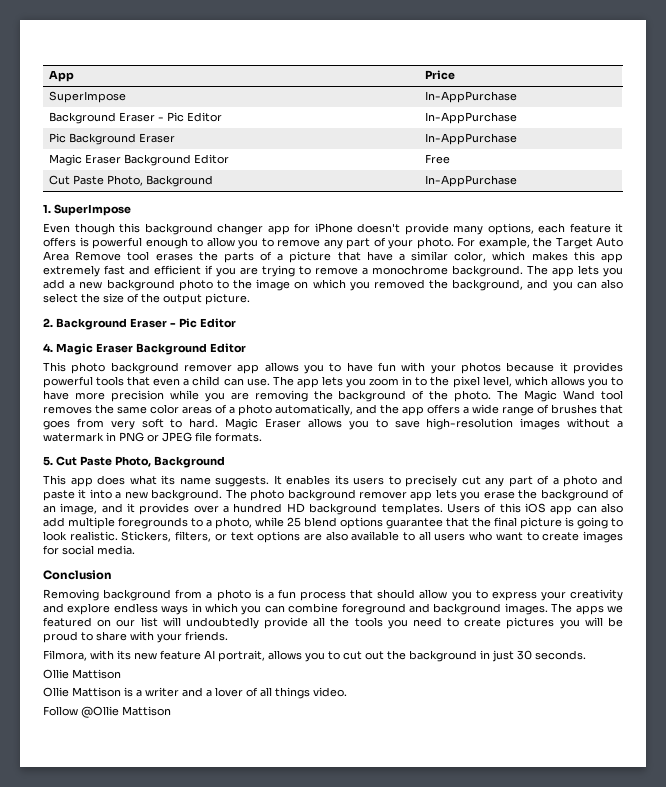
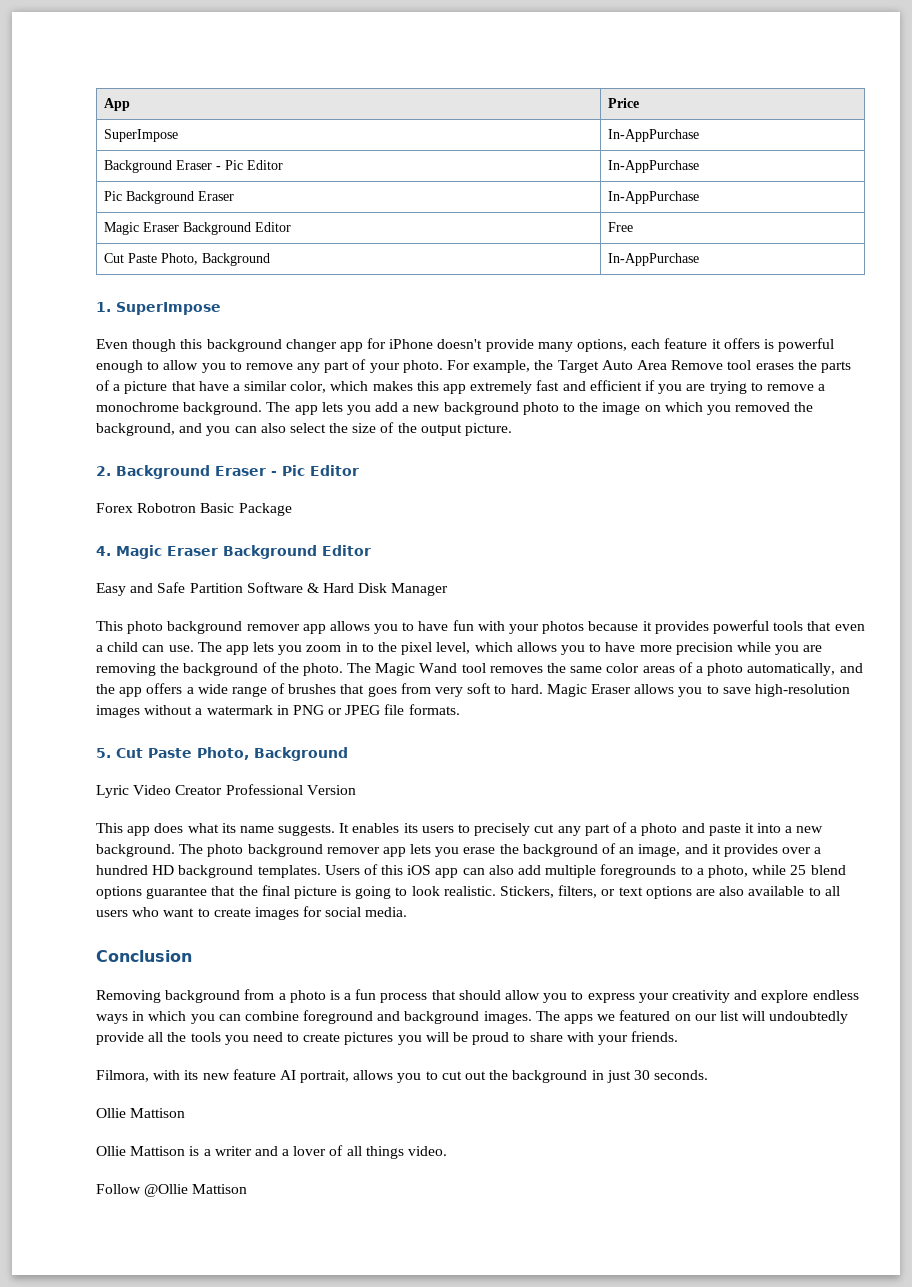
(236, 323) none -> [96,503,292,516] // Forex Robotron Basic Package
(246, 348) none -> [96,582,449,596] // Easy and Safe Partition Software & Hard Disk Manager
(225, 462) none -> [96,784,356,798] // Lyric Video Creator Professional Version

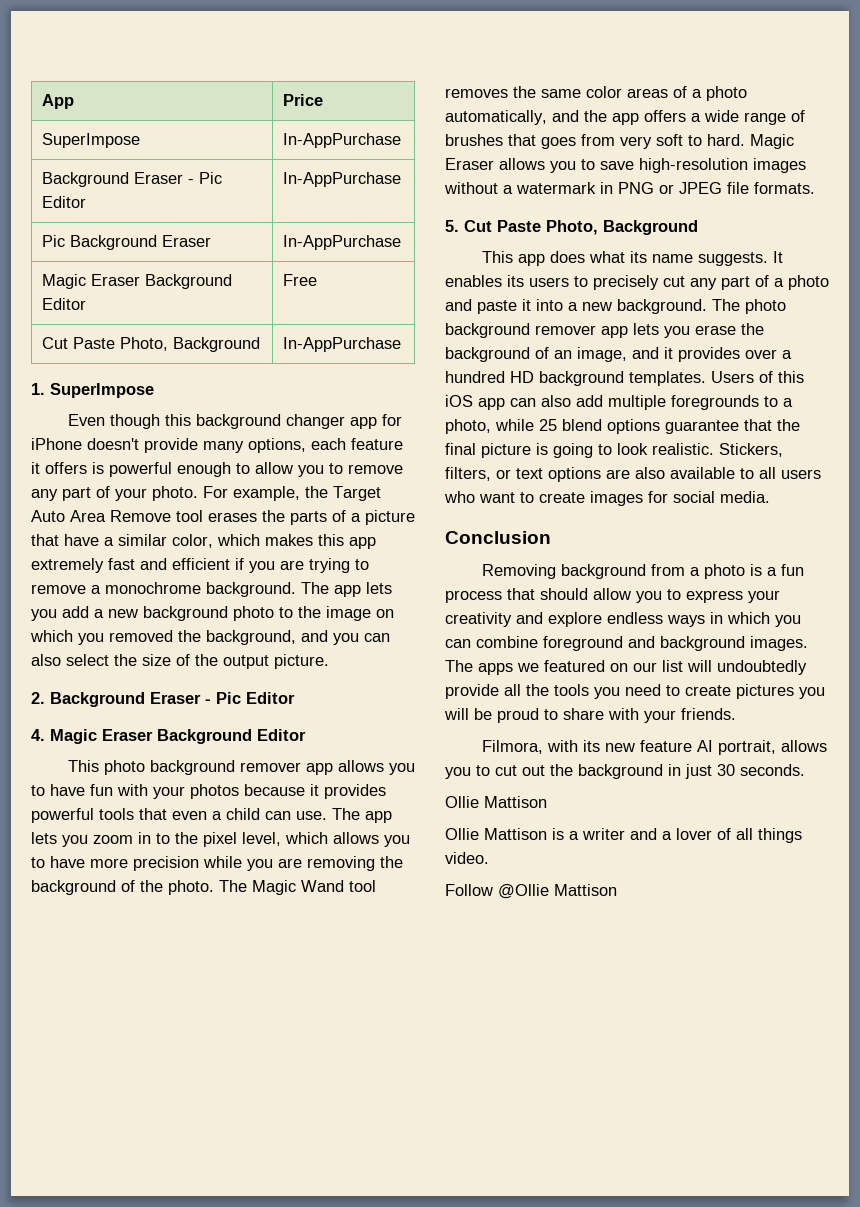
[96,503,292,516] // Forex Robotron Basic Package -> (295, 698) none
[96,582,449,596] // Easy and Safe Partition Software & Hard Disk Manager -> (306, 735) none
[96,784,356,798] // Lyric Video Creator Professional Version -> (698, 227) none

